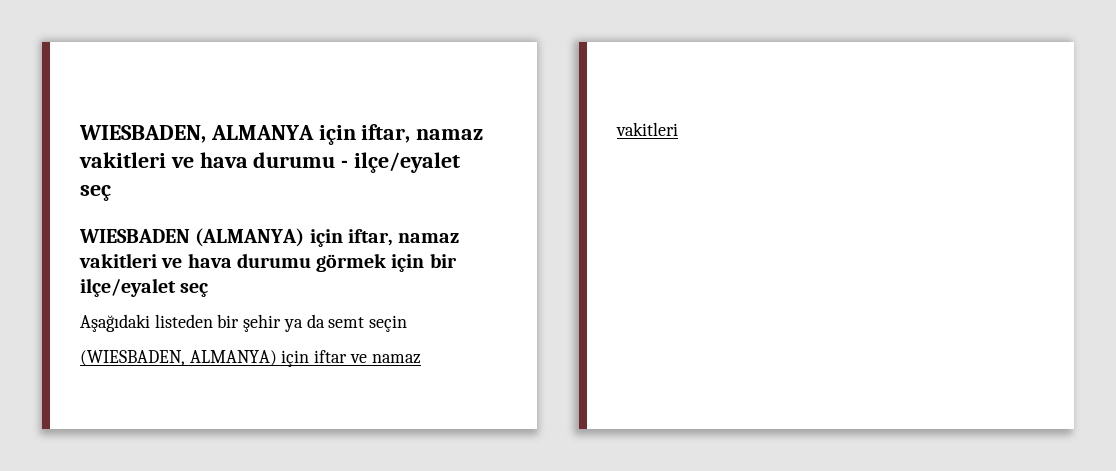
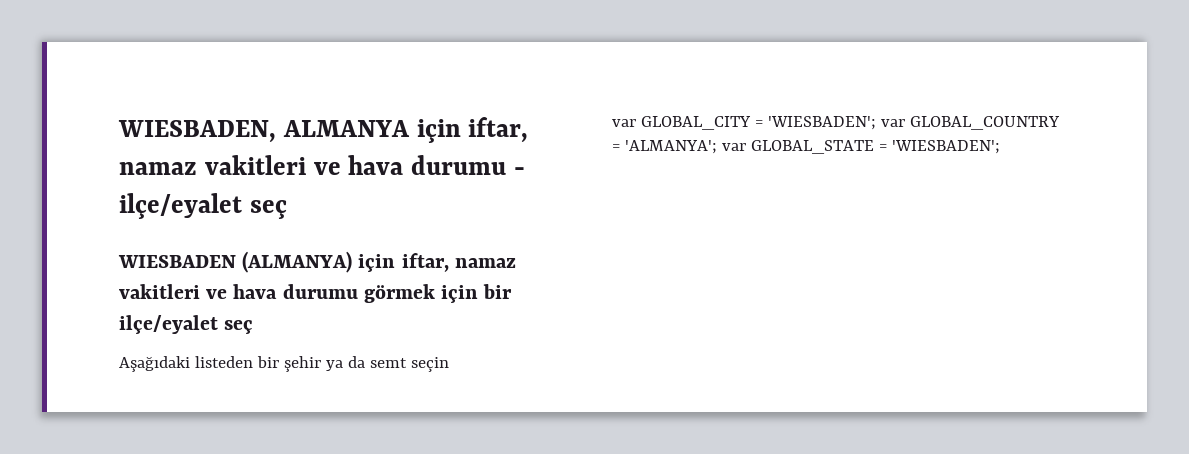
[80,350,421,367] [616,122,678,136] (WIESBADEN, ALMANYA) için iftar ve namaz vakitleri -> [612,116,1060,130] [612,140,1000,154] var GLOBAL_CITY = 'WIESBADEN'; var GLOBAL_COUNTRY = 'ALMANYA'; var GLOBAL_STATE = 'WIESBADEN';

